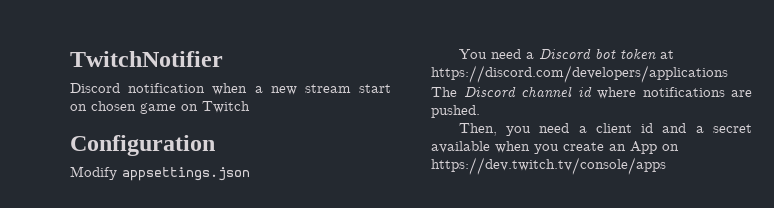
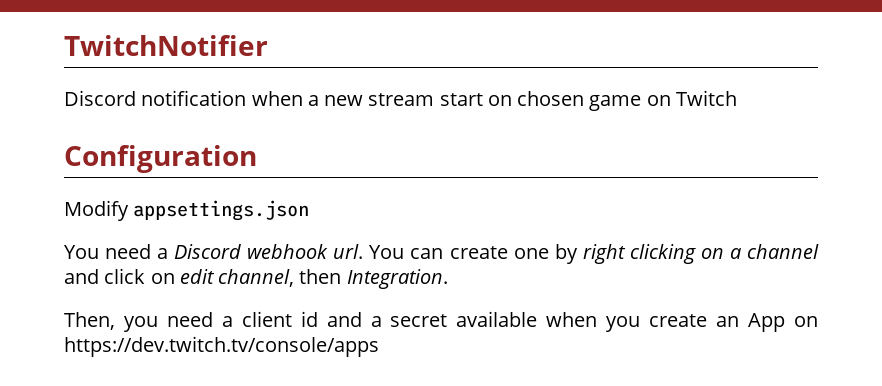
[594,48,674,60] [431,65,728,83] [431,86,752,99] [431,105,480,118] bot token at https://discord.com/developers/applications The Discord channel id where notifications are pushed. -> [247,244,820,264] [64,268,448,289] webhook url. You can create one by right clicking on a channel and click on edit channel, then Integration.

